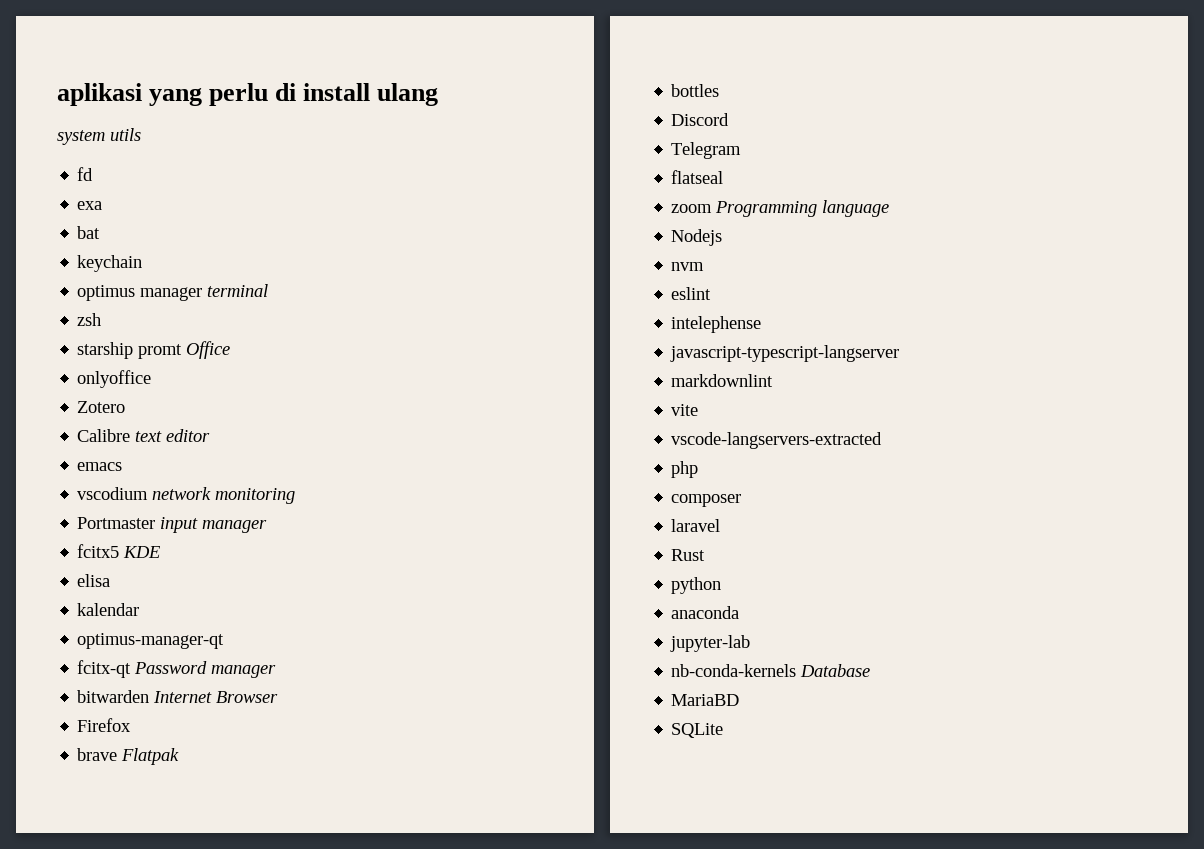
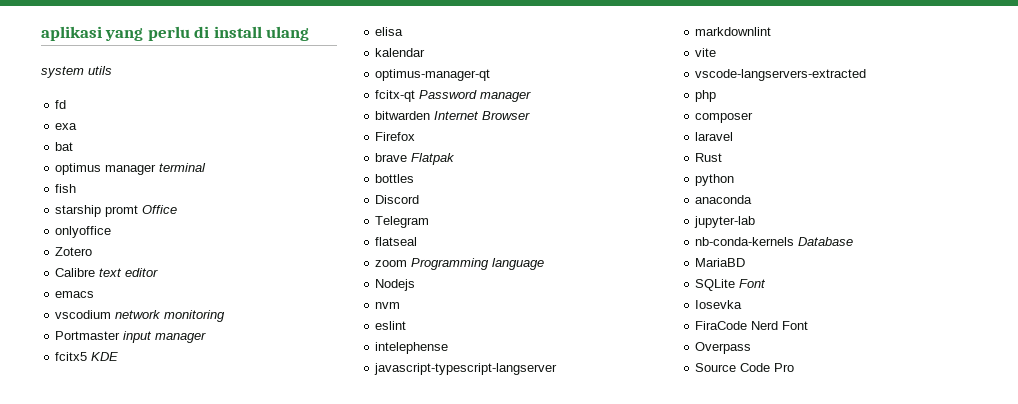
[77,255,143,272] // keychain -> (74, 146) none
[77,313,102,326] zsh -> [55,184,77,193] fish
(724, 730) none -> [739,279,767,288] [695,300,743,309] [695,321,809,330] [695,342,752,354] [695,363,795,372] Font // Iosevka // FiraCode Nerd Font // Overpass // Source Code Pro

